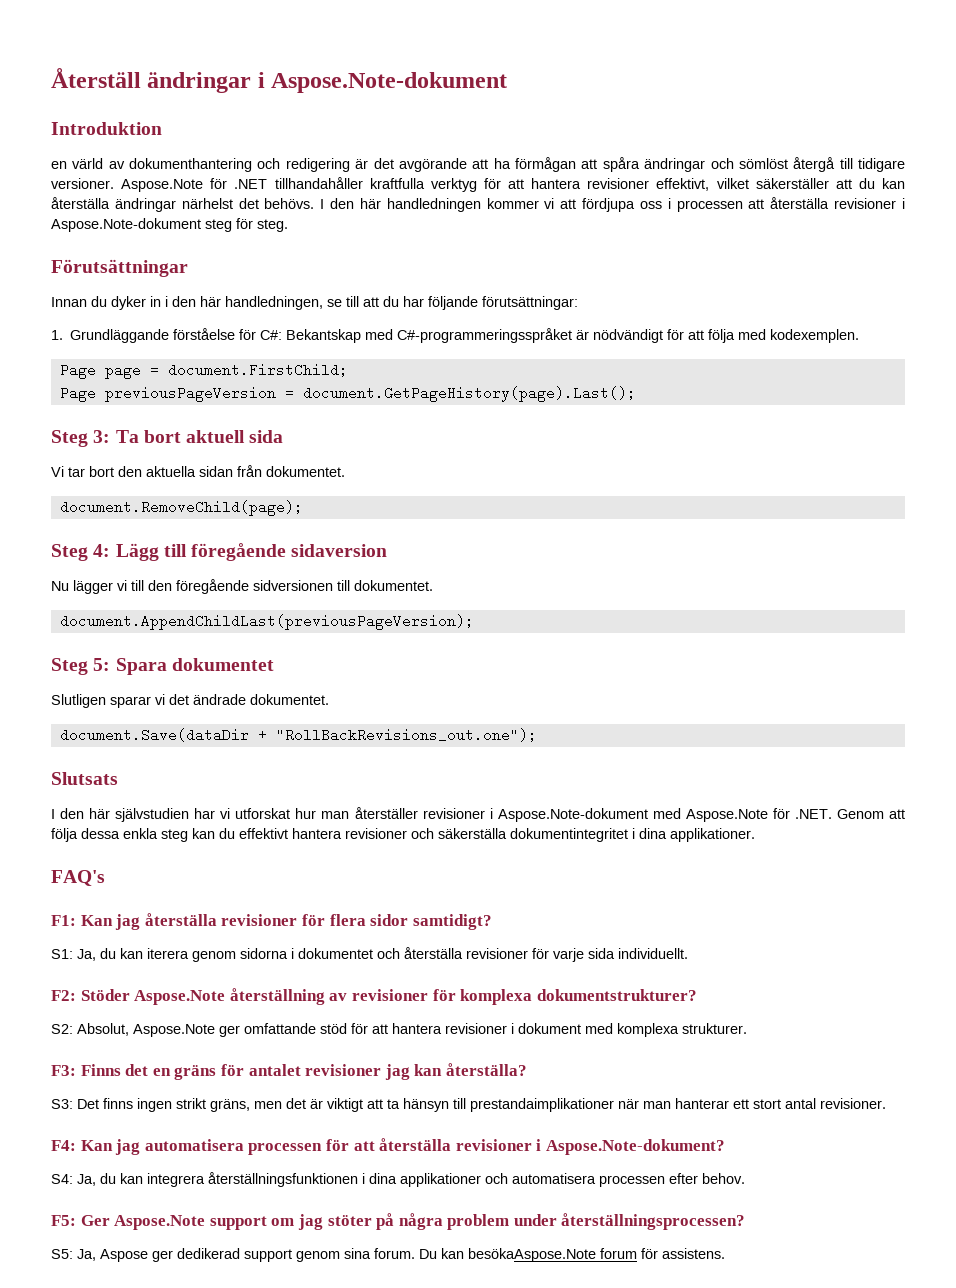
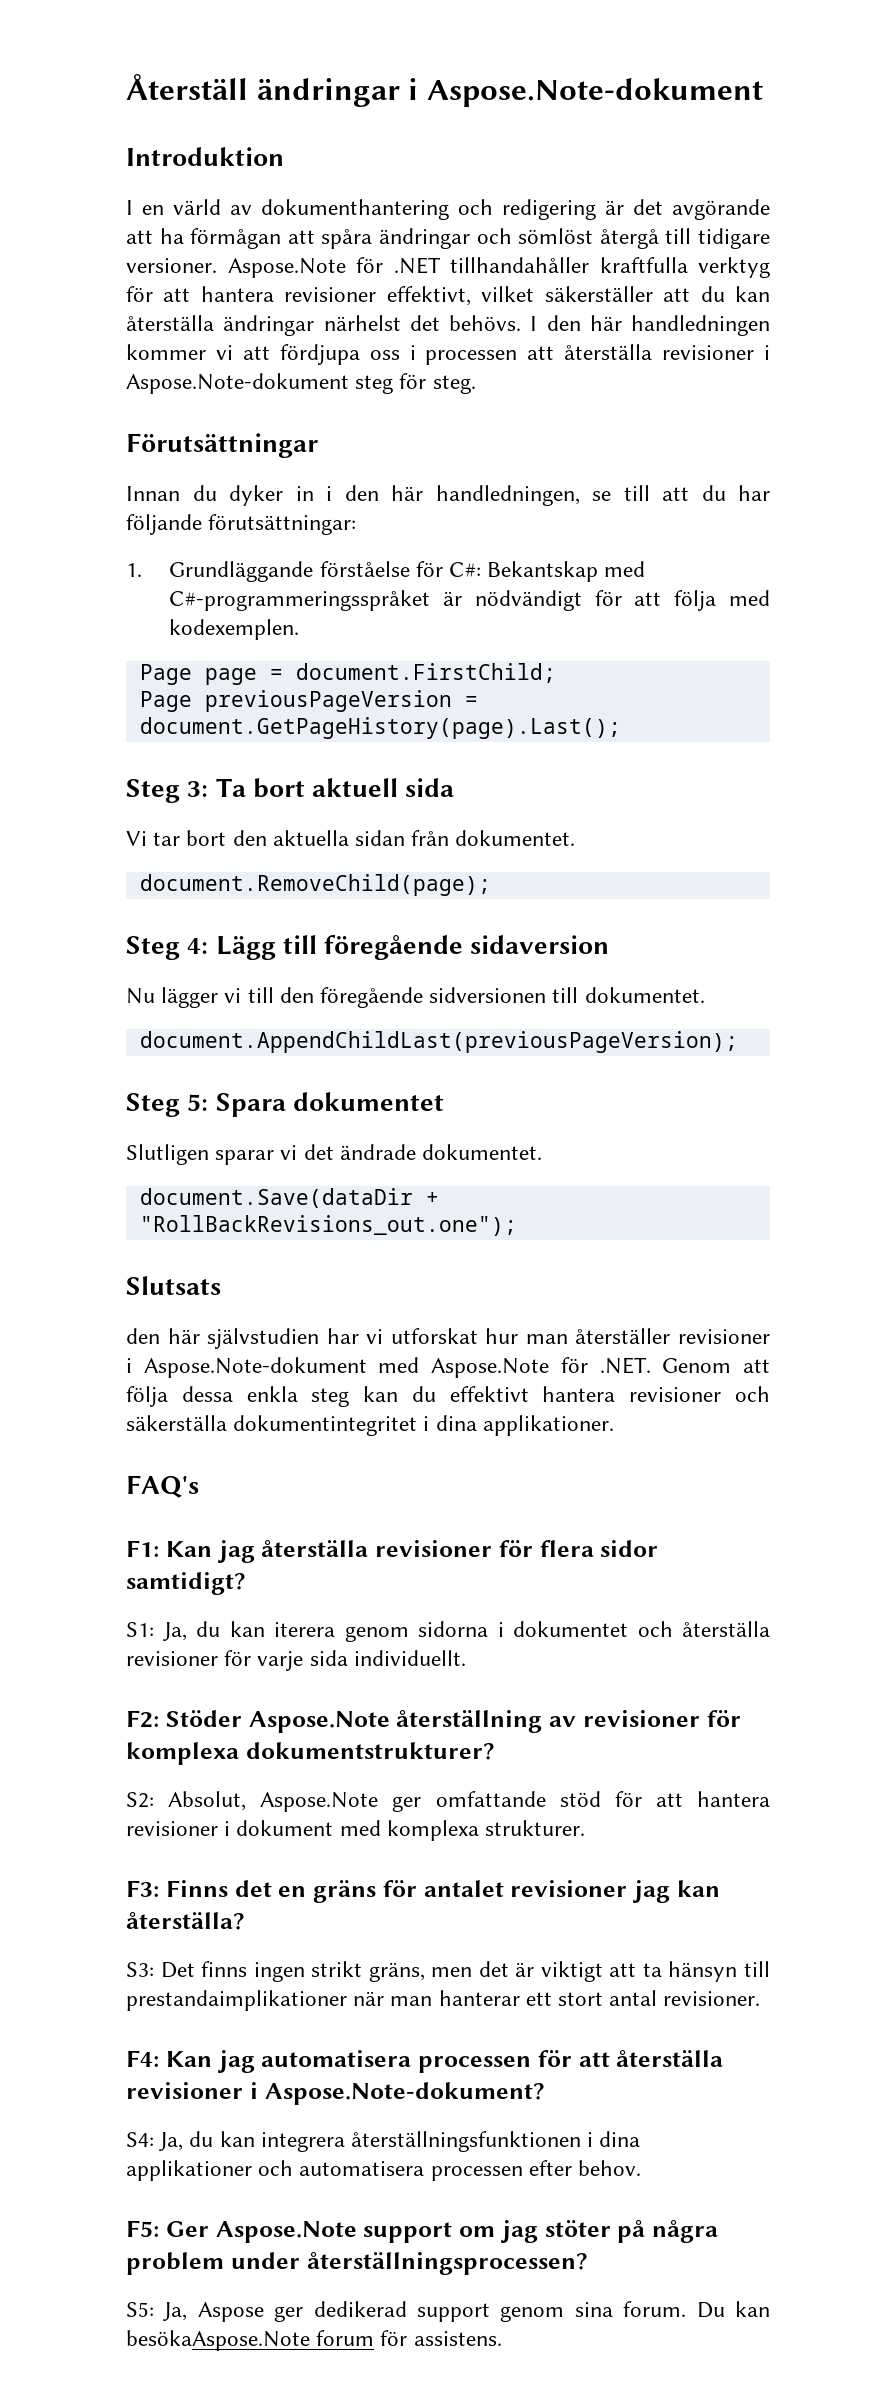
(162, 128) none -> [126,200,133,215] I
[51,809,55,819] I -> (221, 1285) none

